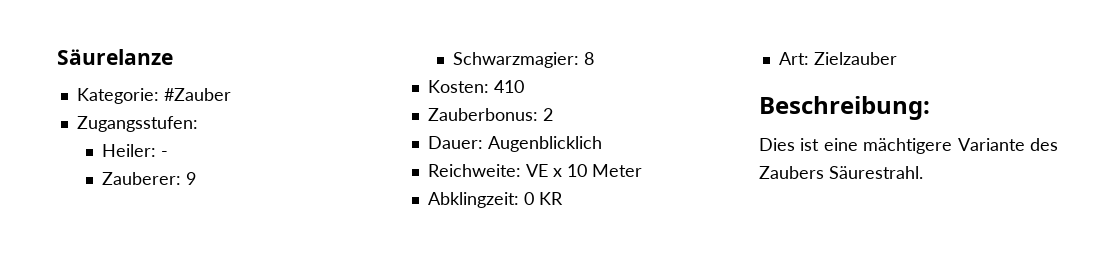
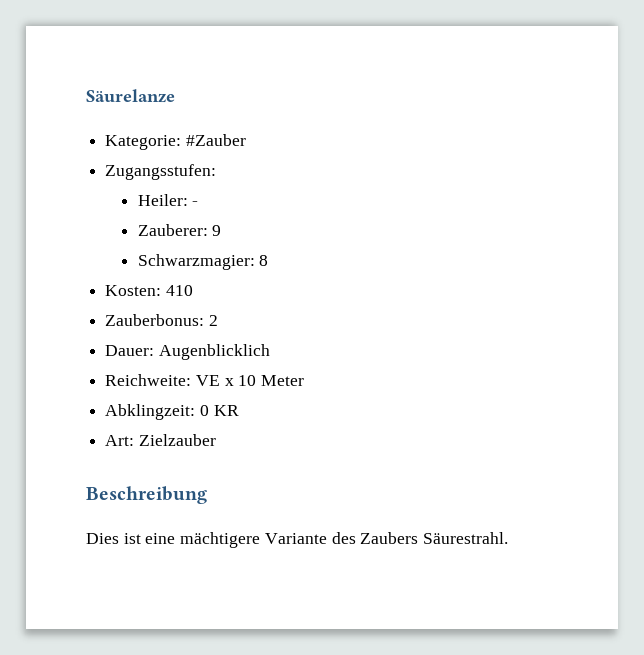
[759,96,930,120] Beschreibung: -> [86,486,207,504] Beschreibung

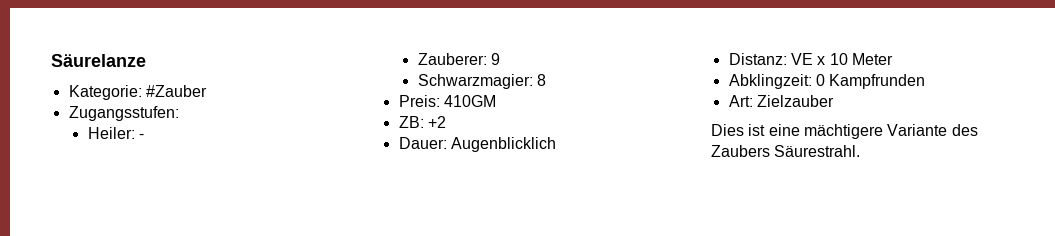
[105,285,193,296] [105,314,218,326] Kosten: 410 // Zauberbonus: 2 -> [398,95,496,107] [398,116,446,128] Preis: 410GM // ZB: +2
[105,374,192,386] Reichweite: -> [728,53,787,65] Distanz:
[213,405,239,416] KR -> [829,74,926,89] Kampfrunden
[86,486,207,504] // Beschreibung -> (834, 101) none

